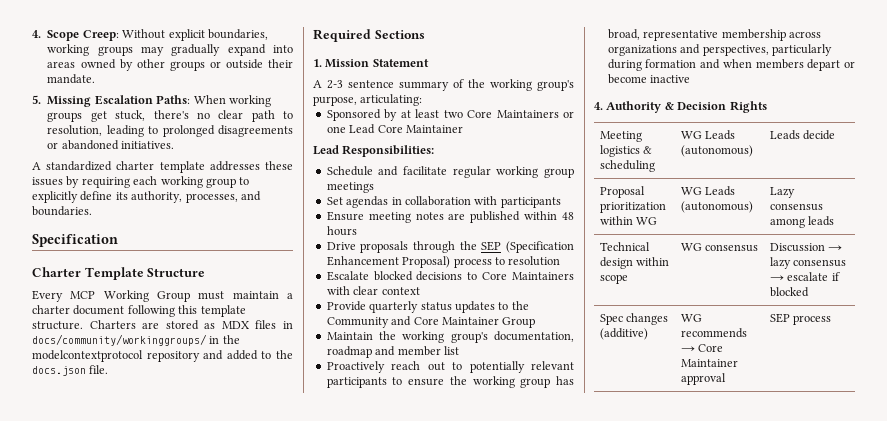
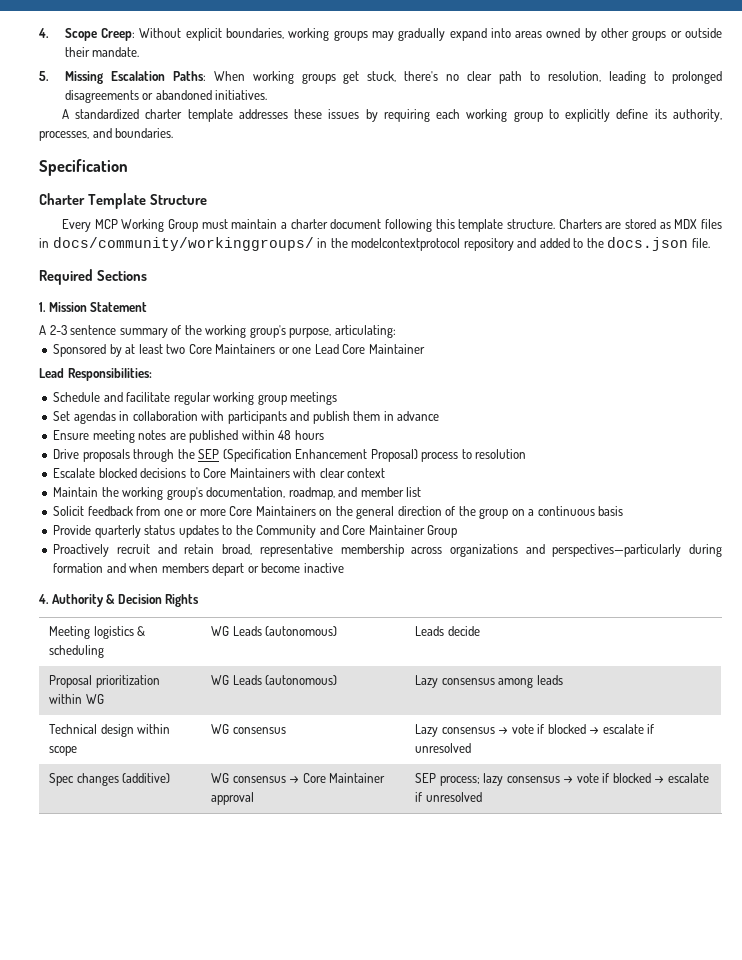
(561, 202) none -> [290,411,440,424] and publish them in advance
(420, 291) none -> [53,487,422,500] [53,506,624,519] // Maintain the working group's documentation, roadmap, and member list // Solicit feedback from one or more Core Maintainers on the general direction of the group on a continuous basis
[326,331,574,343] [326,346,459,358] [326,361,574,373] [326,376,574,388] Maintain the working group's documentation, roadmap and member list // Proactively reach out to potentially relevant participants to ensure the working group has -> [53,544,215,557] Proactively recruit and retain
[702,44,832,56] perspectives, particularly -> [552,544,682,557] perspectives—particularly
[769,243,843,252] [769,257,847,269] [769,272,840,281] [769,287,809,297] Discussion → lazy consensus → escalate if blocked -> [415,724,655,737] [415,743,472,753] Lazy consensus → vote if blocked → escalate if unresolved
[680,328,747,338] recommends -> [232,776,286,783] consensus
[793,315,832,325] process -> [439,773,709,786] [415,792,482,802] process; lazy consensus → vote if blocked → escalate if unresolved

